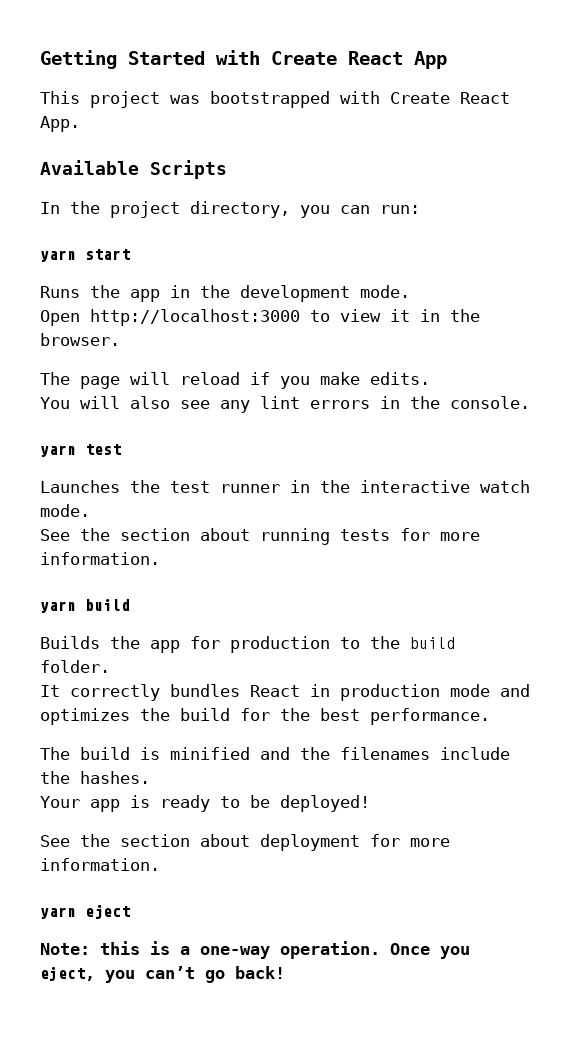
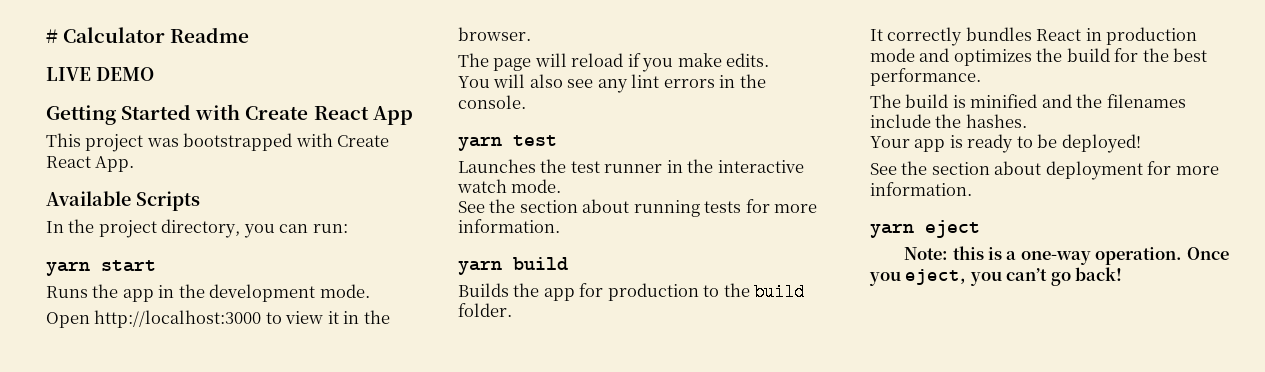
(40, 59) none -> [46,27,250,43] [46,67,154,81] # Calculator Readme // LIVE DEMO //

